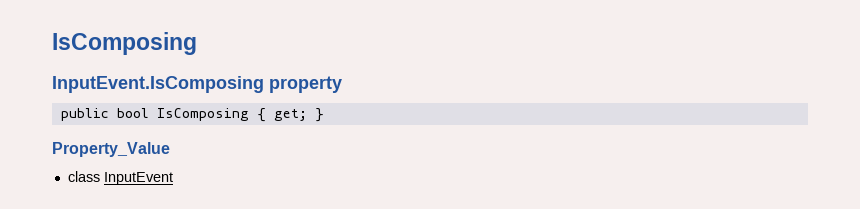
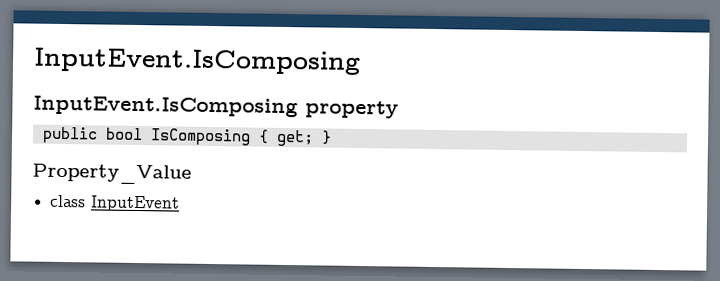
[52,32,197,55] IsComposing -> [33,47,361,75] InputEvent.IsComposing

